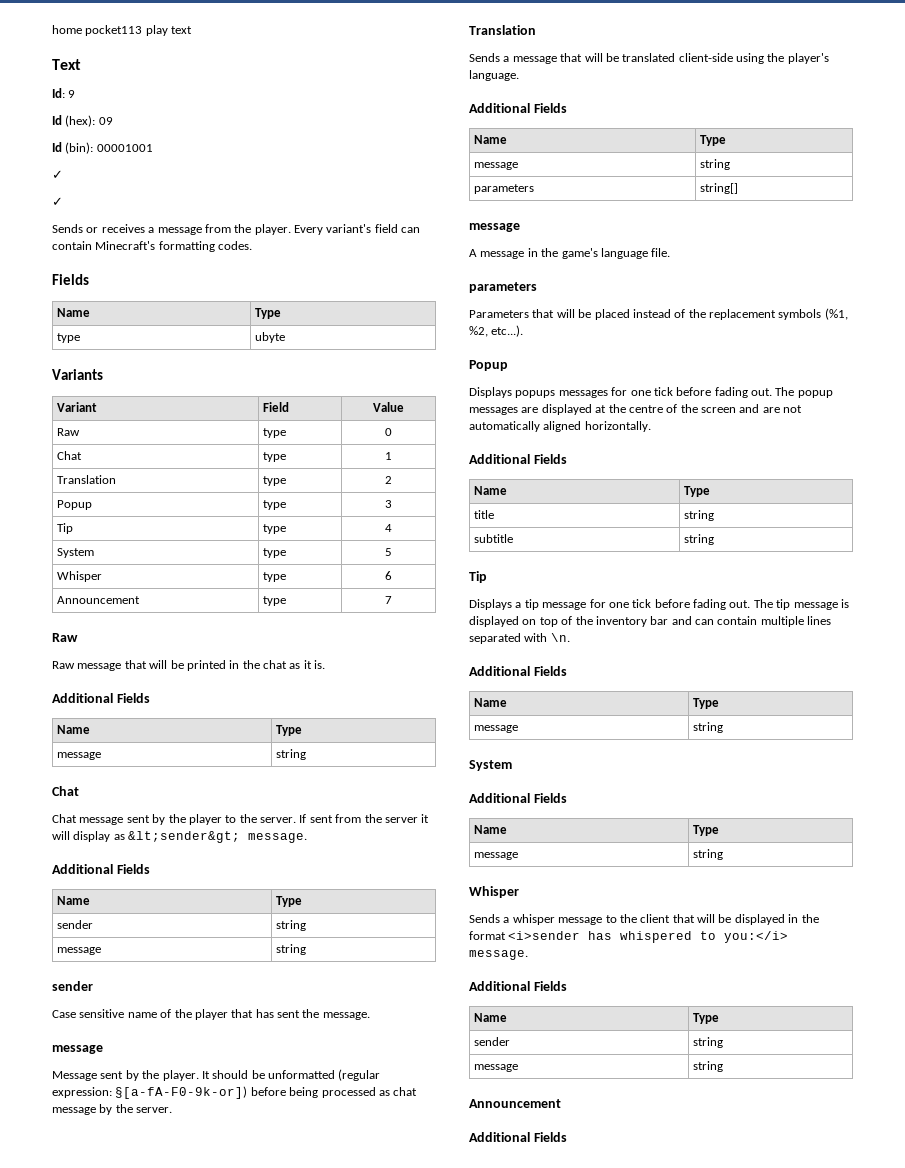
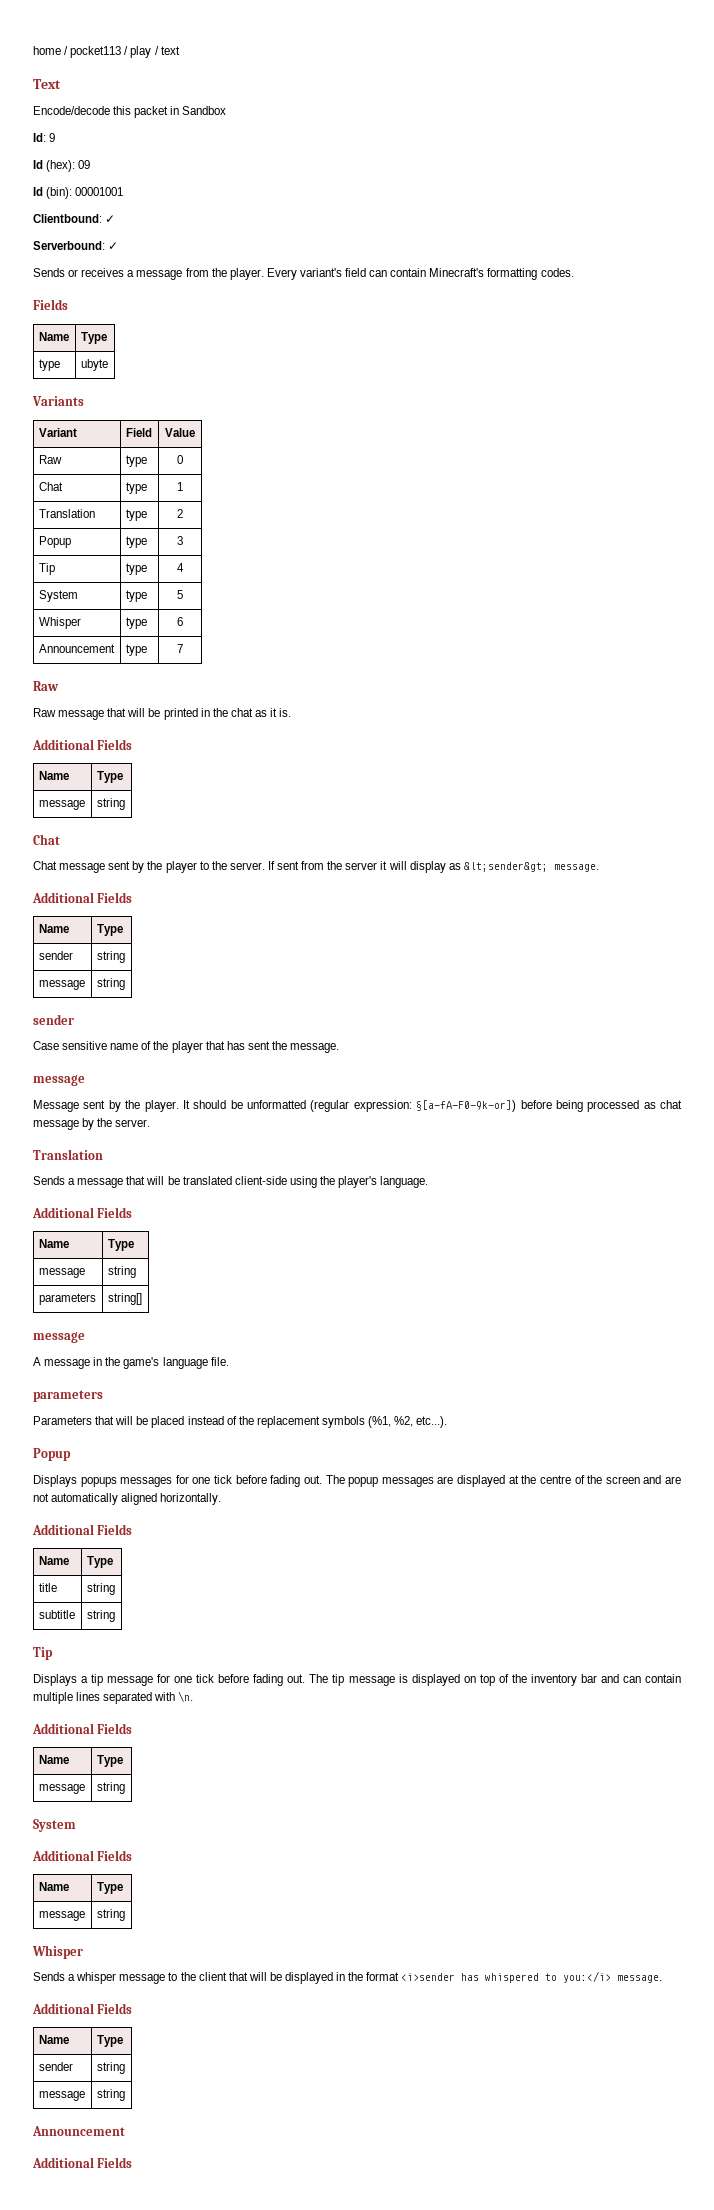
[85,25,193,36] [52,59,81,70] pocket113 play text // Text -> [64,46,180,58] [33,79,61,89] [33,106,227,118] / pocket113 / play / text // Text // Encode/decode this packet in Sandbox
[52,170,63,179] ✓ // -> [33,214,116,223] [33,241,105,250] Clientbound: ✓ // Serverbound:

